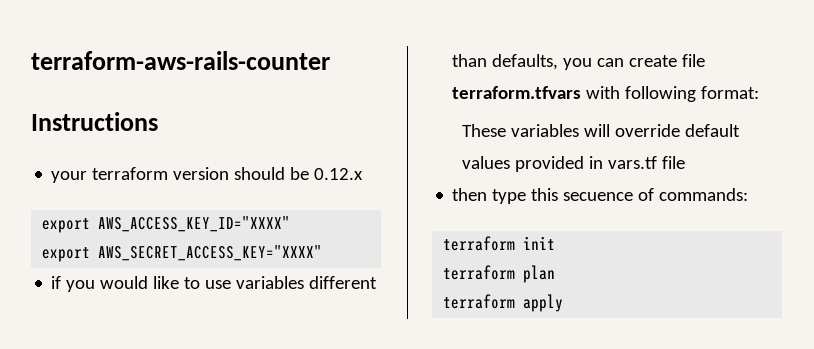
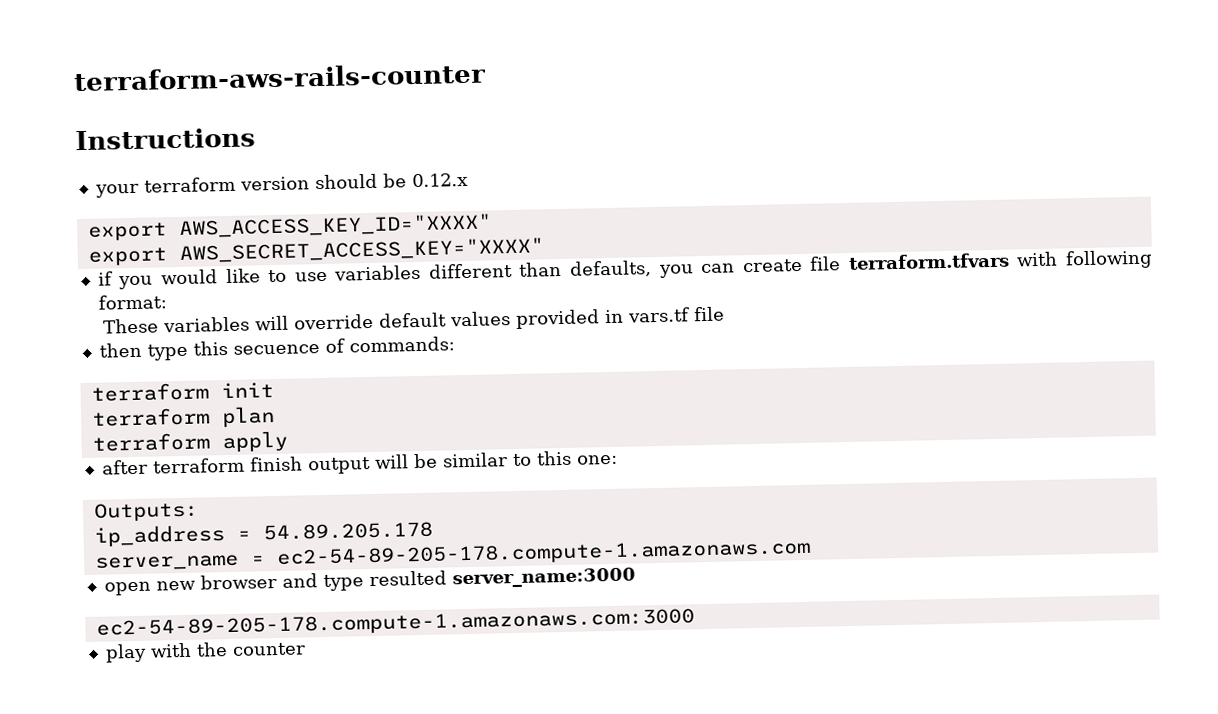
(564, 303) none -> [101,450,618,475] [92,501,199,522] [93,521,433,547] [94,538,811,571] [103,567,636,596] [95,608,695,639] [104,642,306,663] // after terraform finish output will be similar to this one: // Outputs: // ip_address = 54.89.205.178 // server_name = ec2-54-89-205-178.compute-1.amazonaws.com // open new browser and type resulted server_name:3000 // ec2-54-89-205-178.compute-1.amazonaws.com:3000 // play with the counter

